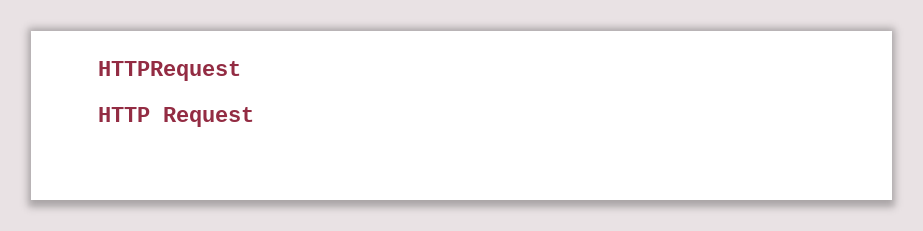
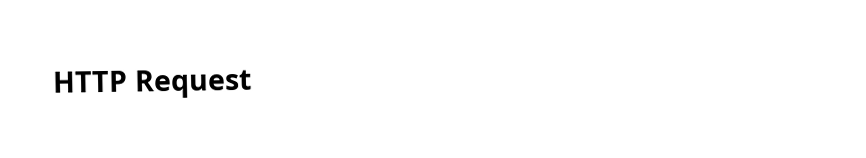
[98,61,241,81] HTTPRequest // -> (52, 81) none

